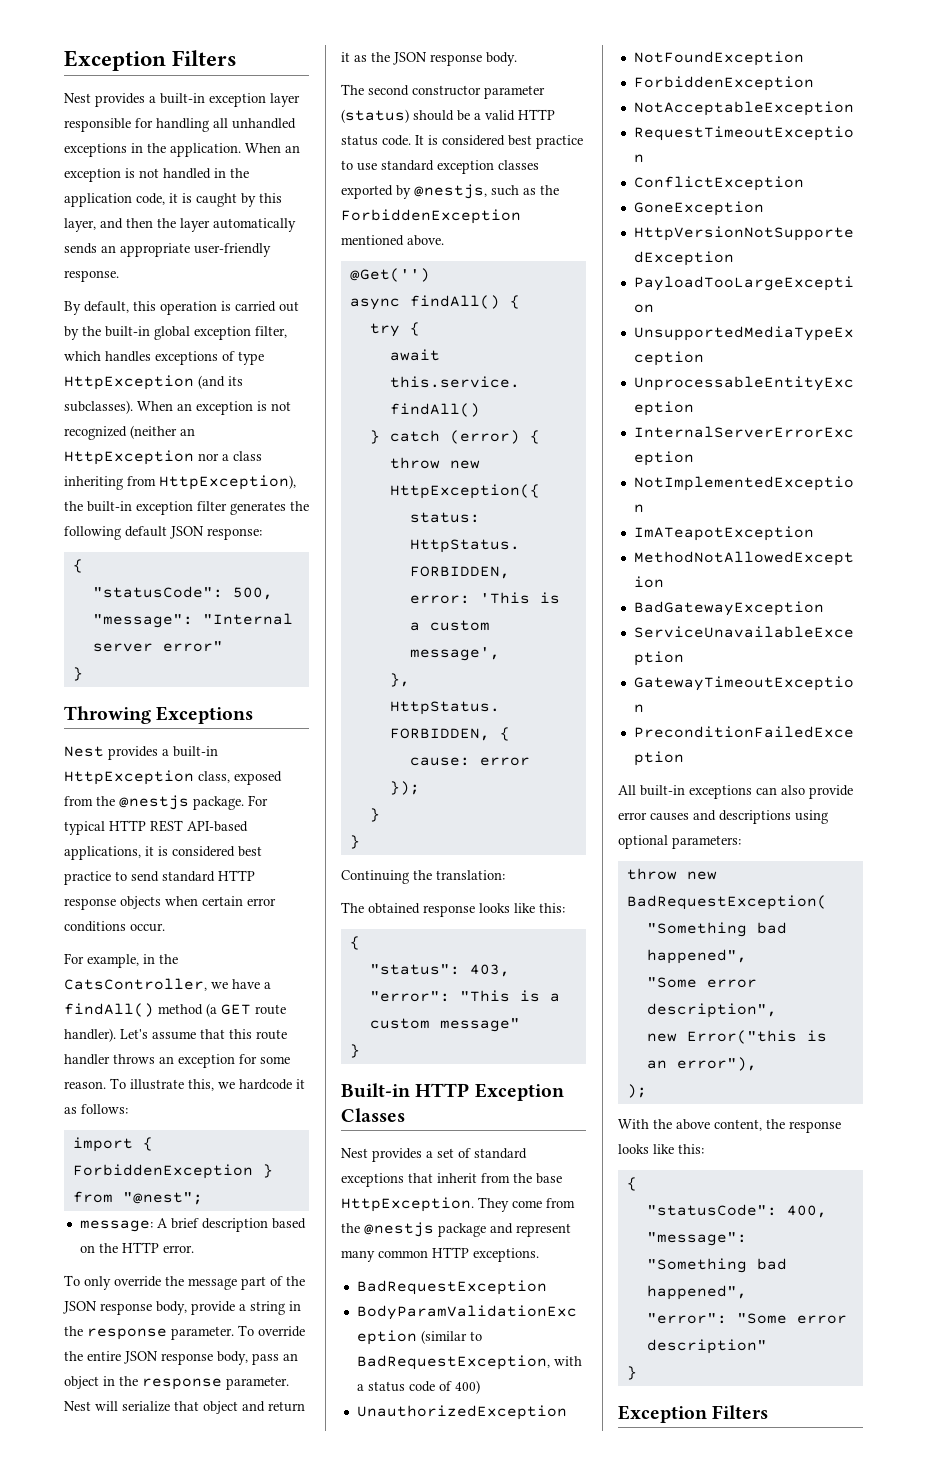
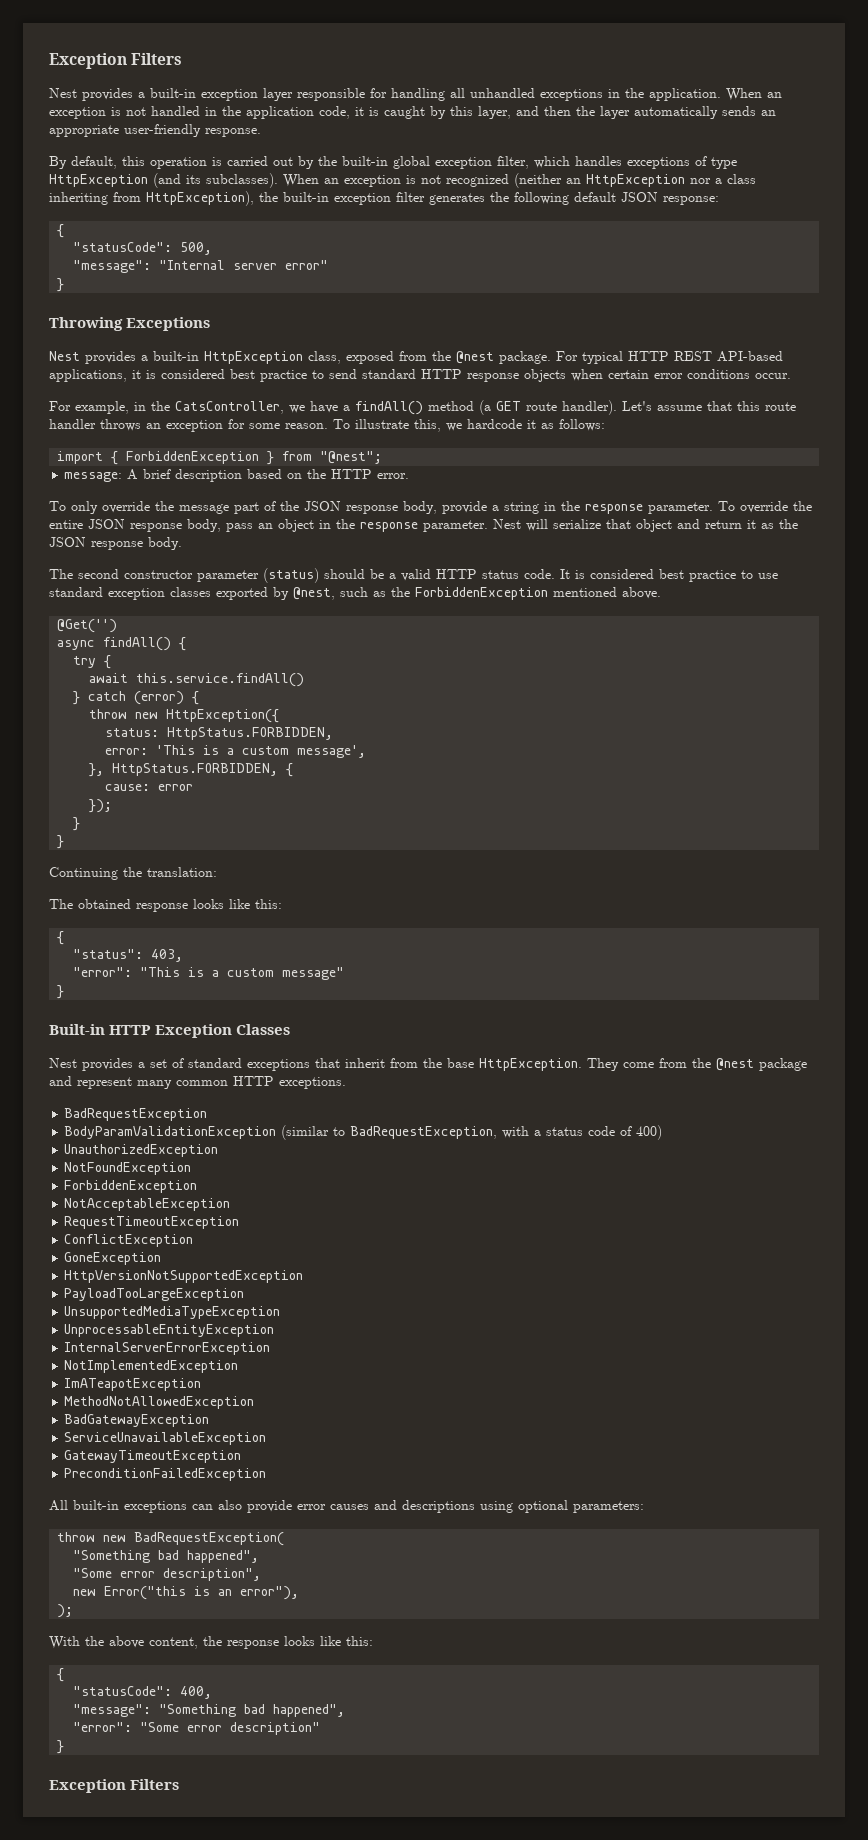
[119,795,189,810] @nestjs -> [456,351,494,364] @nest
[414,184,487,199] @nestjs, -> [293,587,335,600] @nest,
[364,1222,434,1237] @nestjs -> [716,1058,754,1071] @nest

